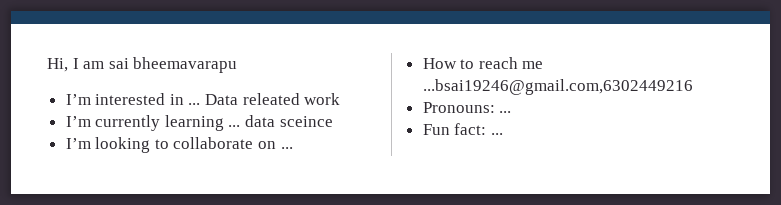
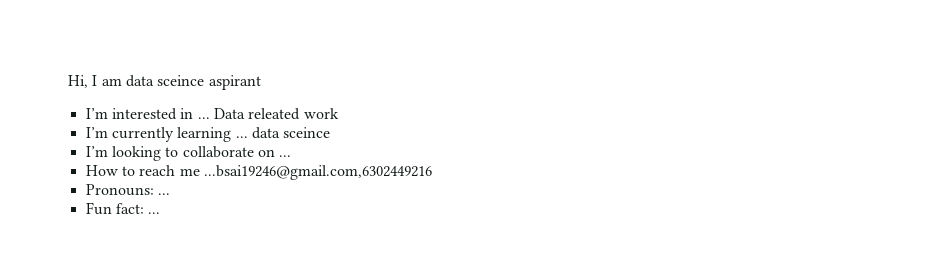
[108,57,238,73] sai bheemavarapu -> [125,75,261,90] data sceince aspirant

